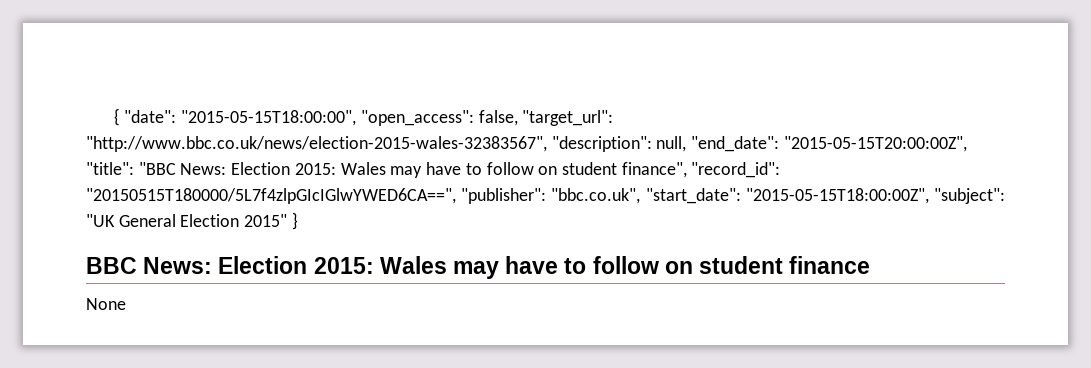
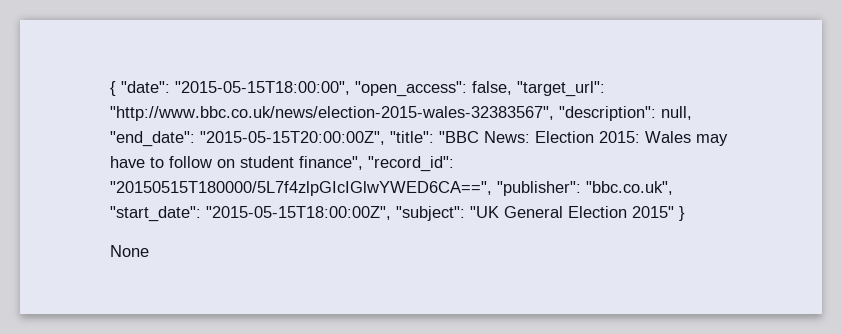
[86,256,871,279] // BBC News: Election 2015: Wales may have to follow on student finance -> (685, 213) none

